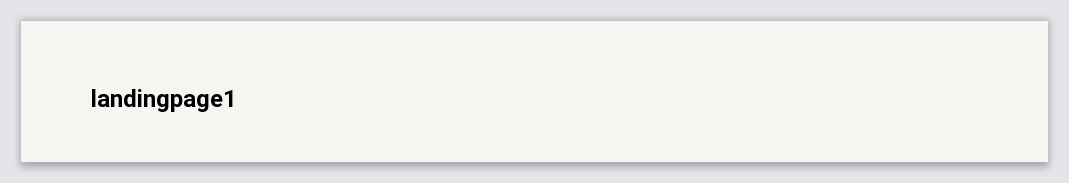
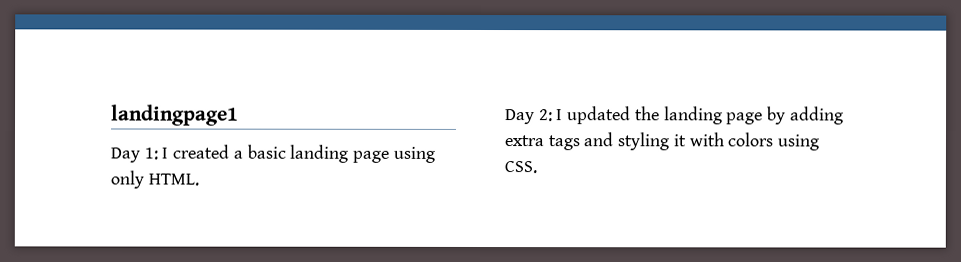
(237, 100) none -> [110,144,435,163] [110,170,199,189] [505,106,844,125] [504,132,820,151] [504,161,537,174] // Day 1: I created a basic landing page using only HTML. // Day 2: I updated the landing page by adding extra tags and styling it with colors using CSS.

